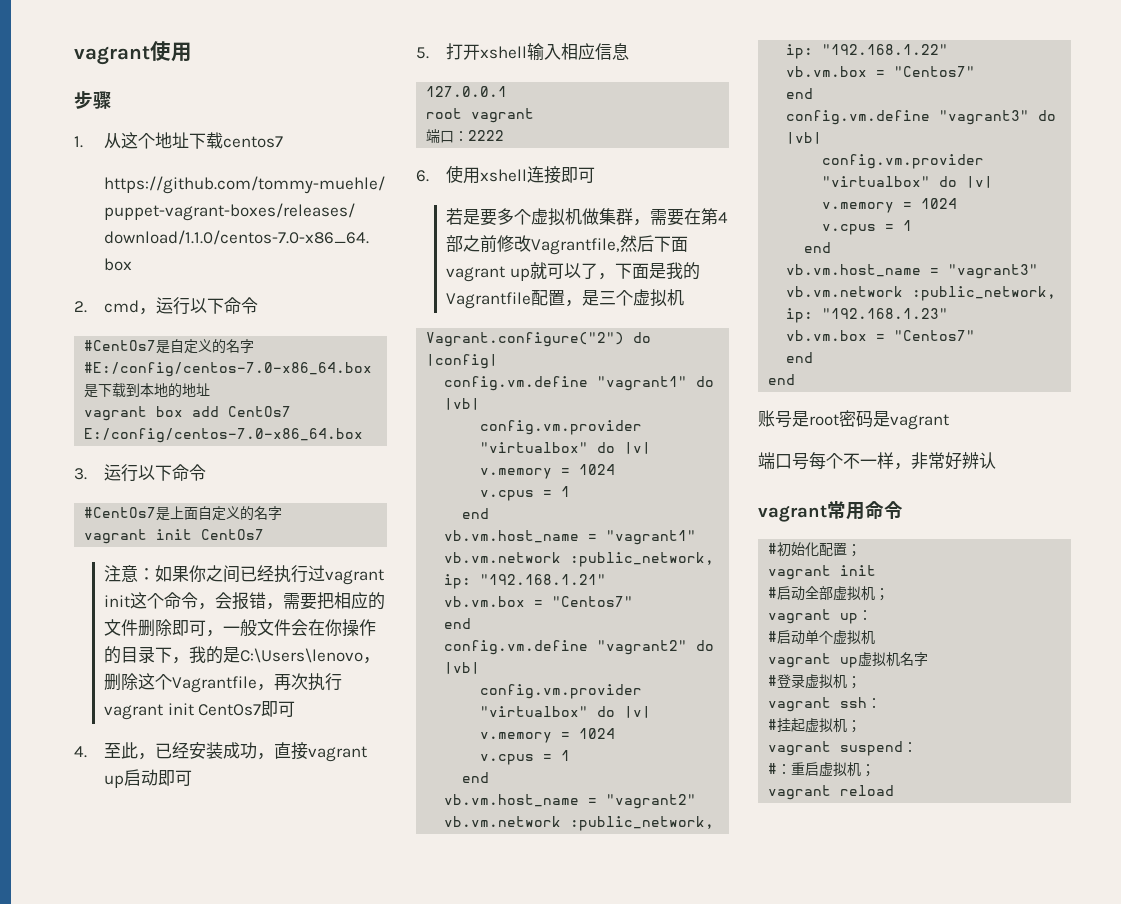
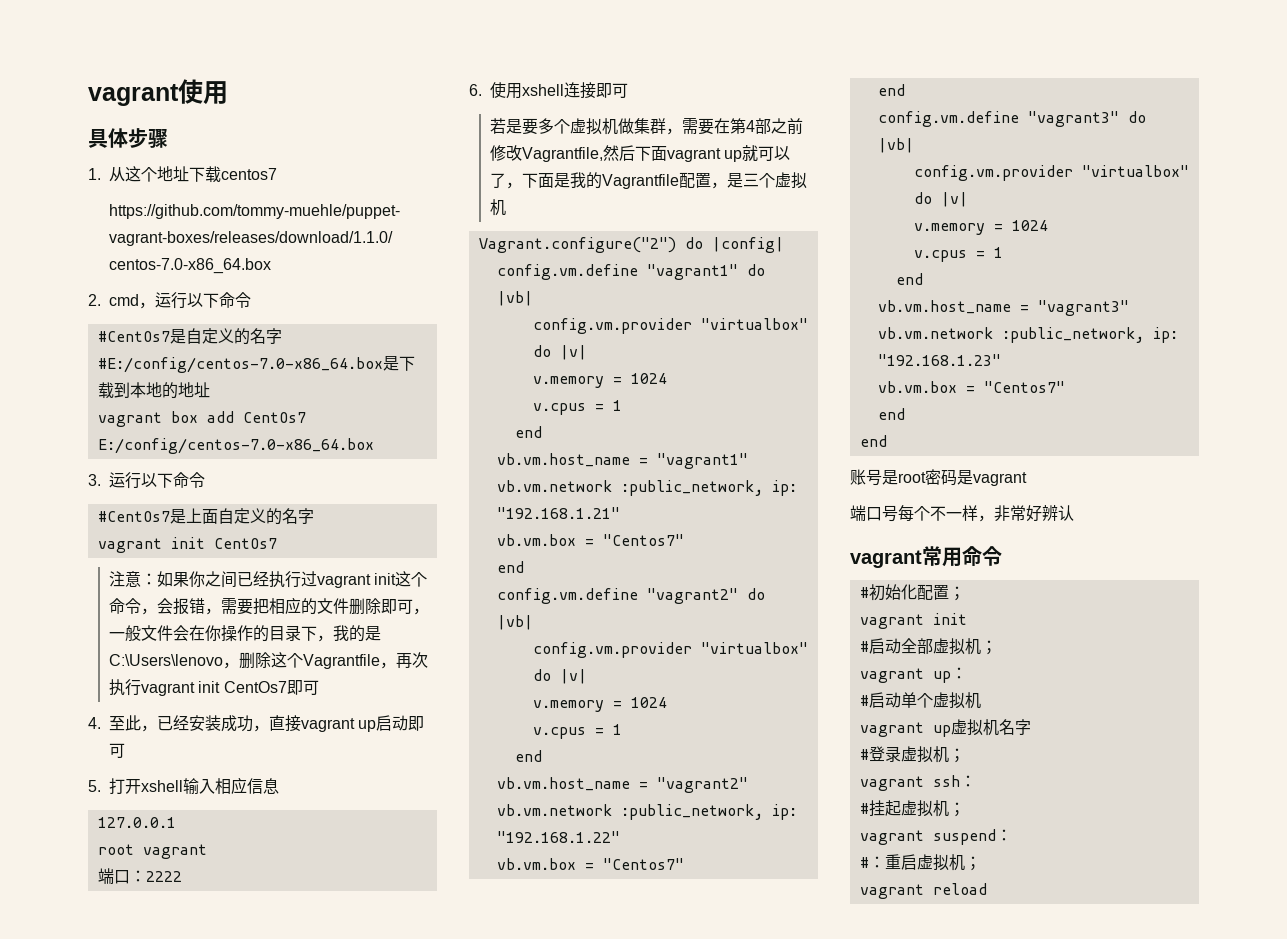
(192, 52) none -> [88,128,128,148] 具体

